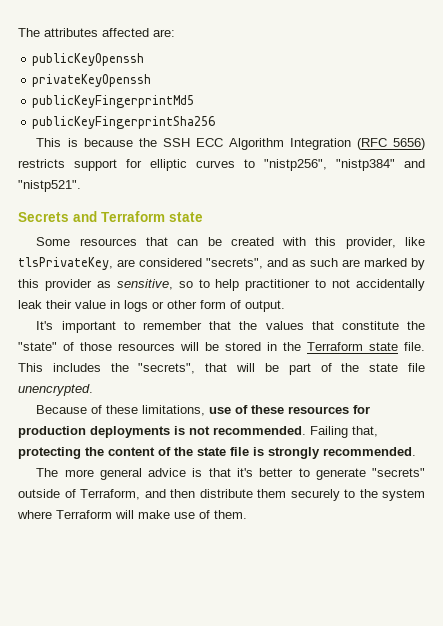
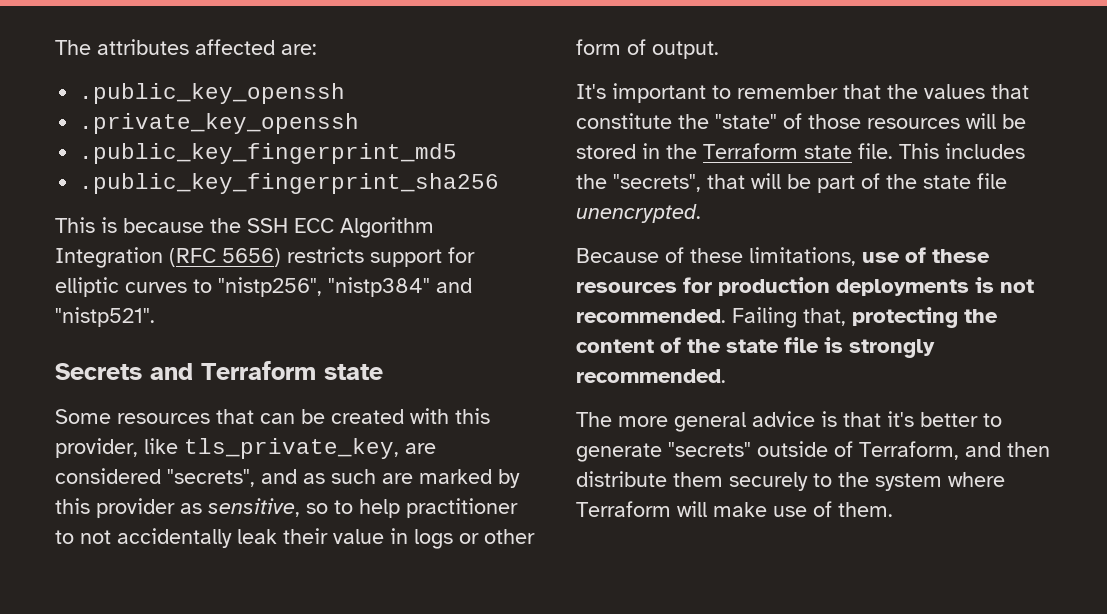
[32,53,145,66] [32,74,152,87] [32,95,195,108] [32,116,216,129] publicKeyOpenssh // privateKeyOpenssh // publicKeyFingerprintMd5 // publicKeyFingerprintSha256 -> [79,83,346,104] [79,113,360,134] [79,143,458,164] [79,173,500,194] .public_key_openssh // .private_key_openssh // .public_key_fingerprint_md5 // .public_key_fingerprint_sha256
[18,257,113,270] tlsPrivateKey, -> [184,438,399,459] tls_private_key,

